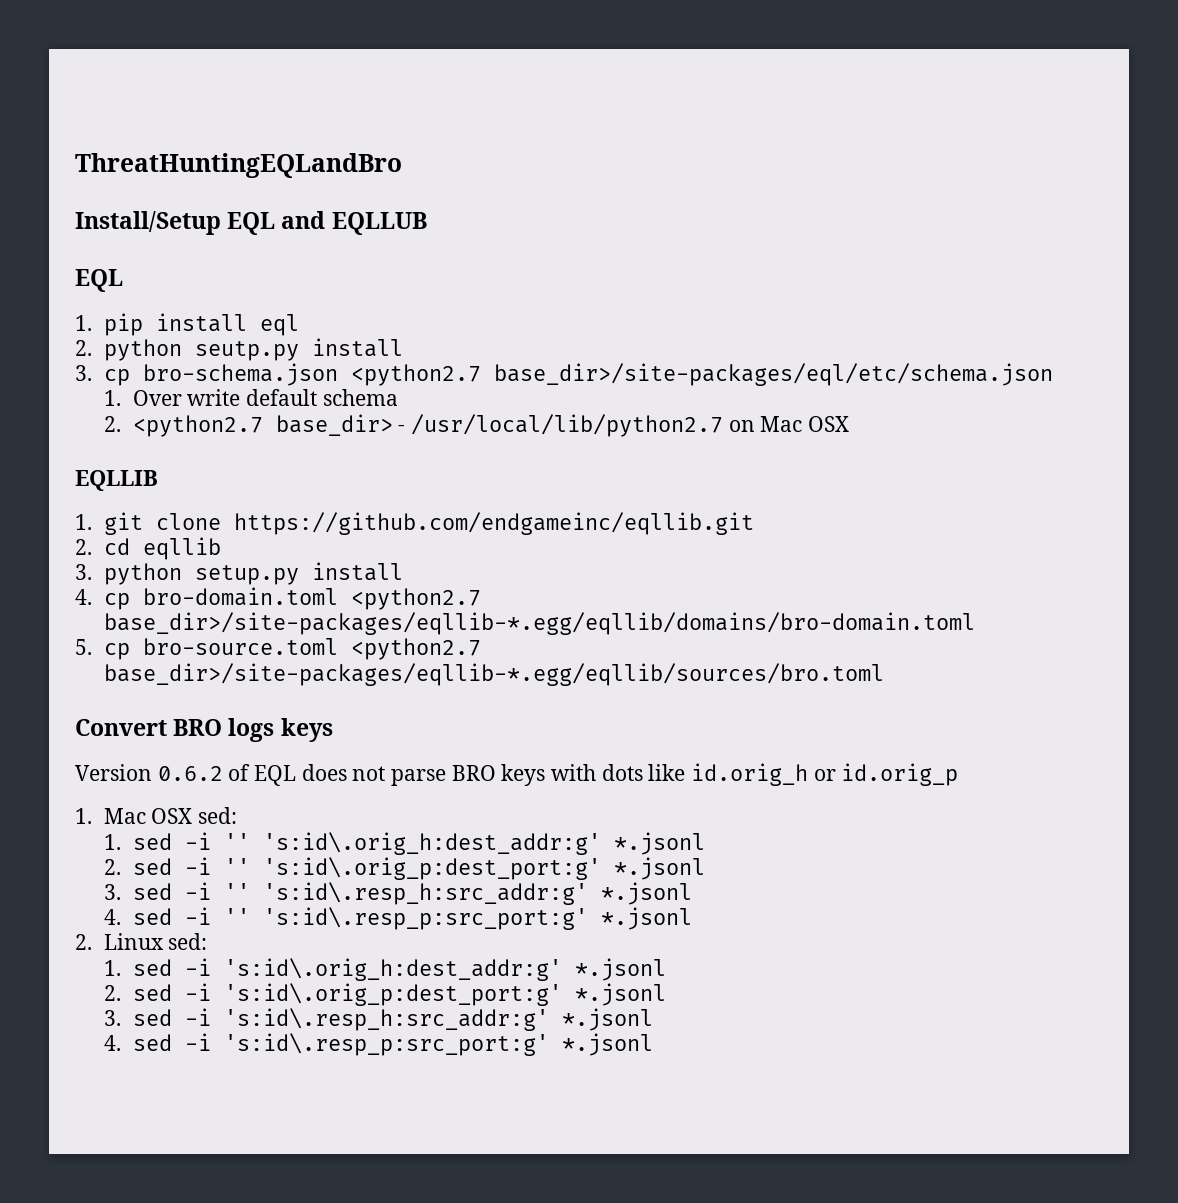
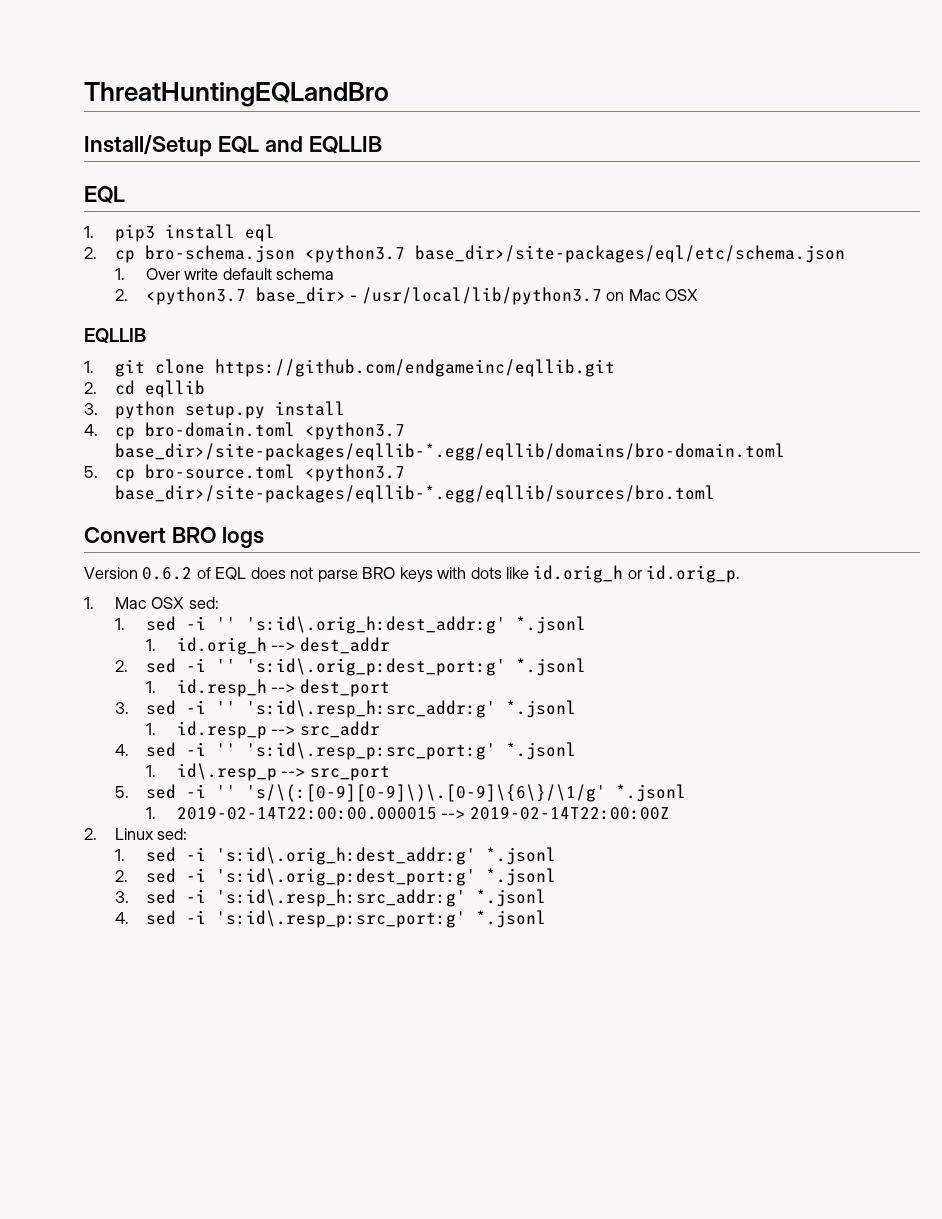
[331,212,427,235] EQLLUB -> [308,136,382,154] EQLLIB
[103,313,143,336] pip -> [114,224,155,242] pip3
[103,338,403,361] [75,365,92,381] python seutp.py install // 3. -> (97, 253) none
[350,364,481,386] <python2.7 -> [304,245,405,263] <python3.7
[132,415,263,437] <python2.7 -> [145,287,246,305] <python3.7
[410,414,723,437] /usr/local/lib/python2.7 -> [361,287,602,305] /usr/local/lib/python3.7
[350,588,481,610] <python2.7 -> [304,422,405,440] <python3.7
[350,638,481,660] <python2.7 -> [304,464,405,482] <python3.7
[280,718,333,742] keys -> (264, 537) none
[841,763,959,786] id.orig_p -> [646,565,741,583] id.orig_p.
(705, 843) none -> [145,637,390,655] // 1. id.orig_h --> dest_addr
(705, 868) none -> [145,679,390,697] // 1. id.resp_h --> dest_port
(692, 893) none -> [145,721,380,739] // 1. id.resp_p --> src_addr
(692, 918) none -> [145,763,390,781] [114,784,686,802] [145,806,670,820] // 1. id\.resp_p --> src_port // 5. sed -i '' 's/\(:[0-9][0-9]\)\.[0-9]\{6\}/\1/g' *.jsonl // 1. 2019-02-14T22:00:00.000015 --> 2019-02-14T22:00:00Z

